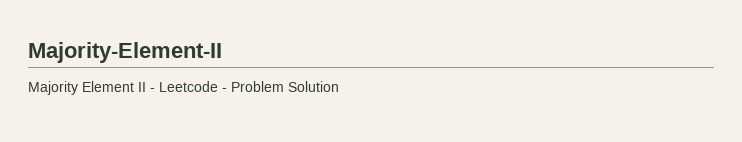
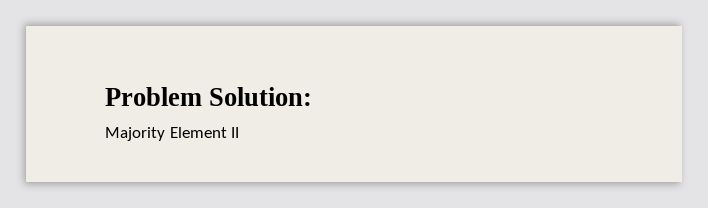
[28,42,222,63] Majority-Element-II -> [105,87,313,106] Problem Solution:
[150,81,339,92] - Leetcode - Problem Solution -> (240, 132) none

